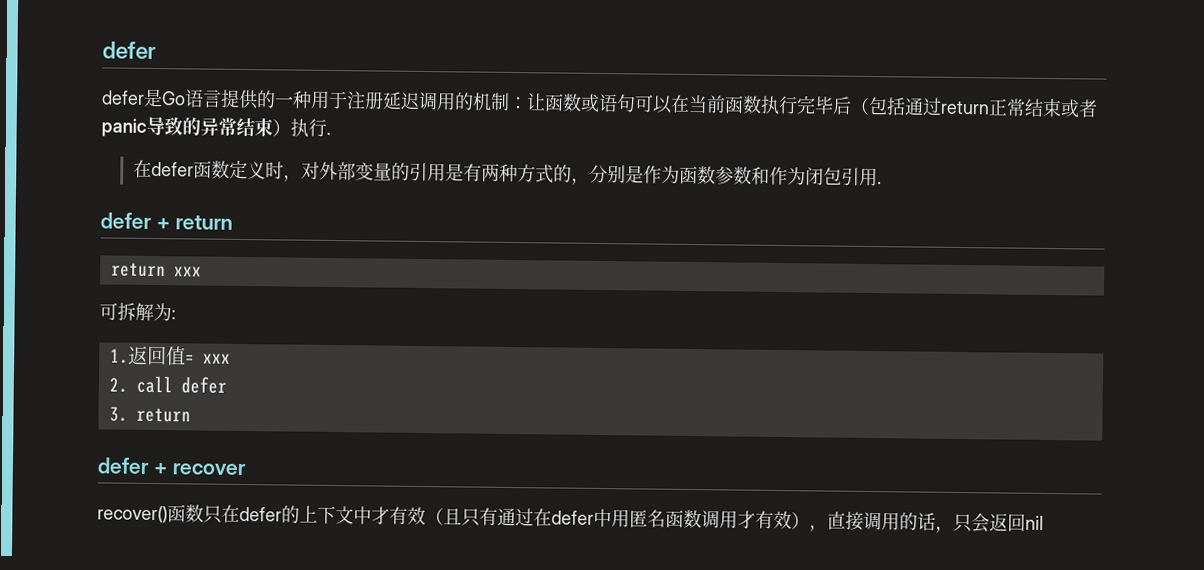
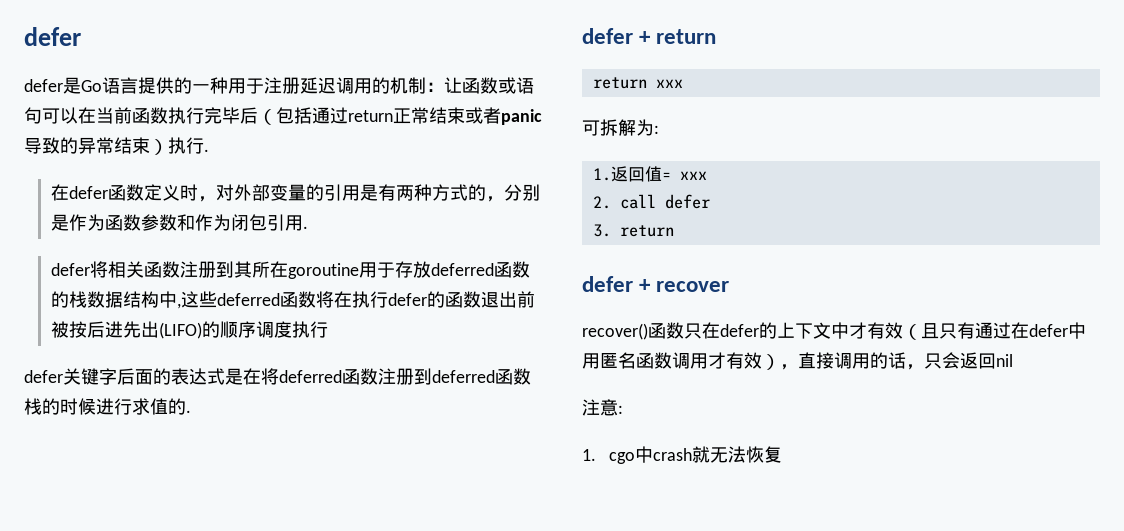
(882, 183) none -> [50,261,530,279] [50,291,535,309] [50,321,328,339] [24,368,531,385] [24,398,191,415] // defer将相关函数注册到其所在goroutine用于存放deferred函数的栈数据结构中,这些deferred函数将在执行defer的函数退出前被按后进先出(LIFO)的顺序调度执行 // defer关键字后面的表达式是在将deferred函数注册到deferred函数栈的时候进行求值的.
(1044, 522) none -> [582,399,623,416] [582,446,782,464] // 注意: // 1. cgo中crash就无法恢复

